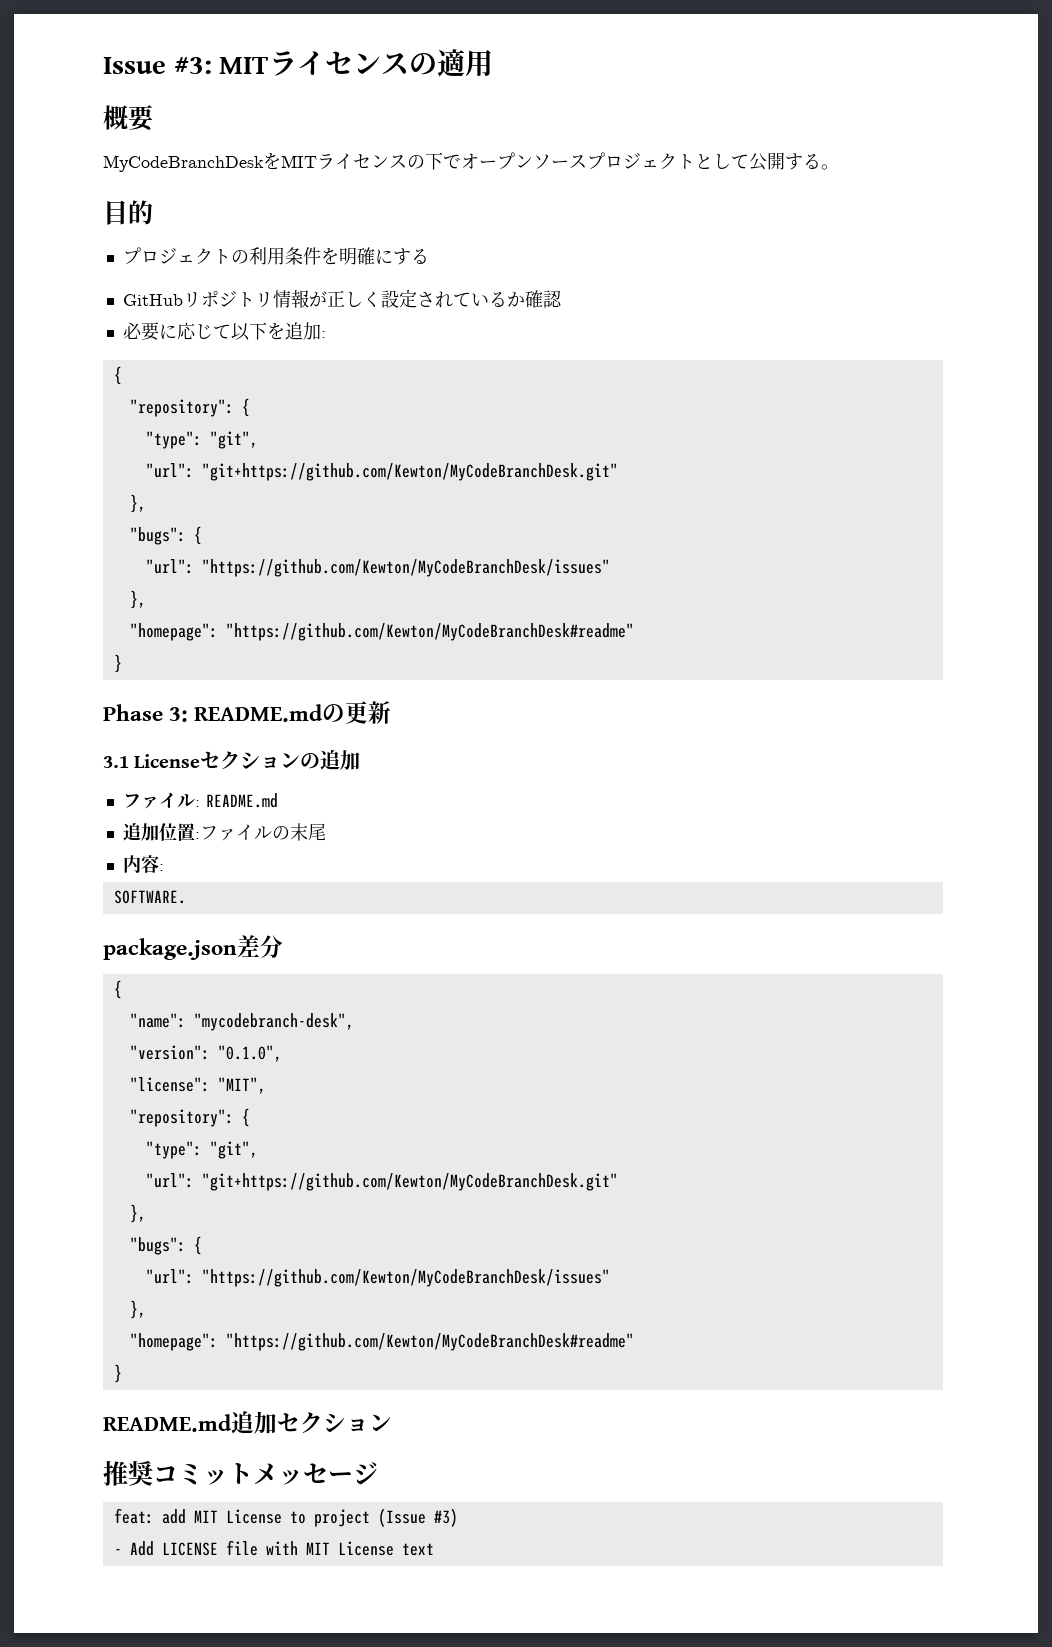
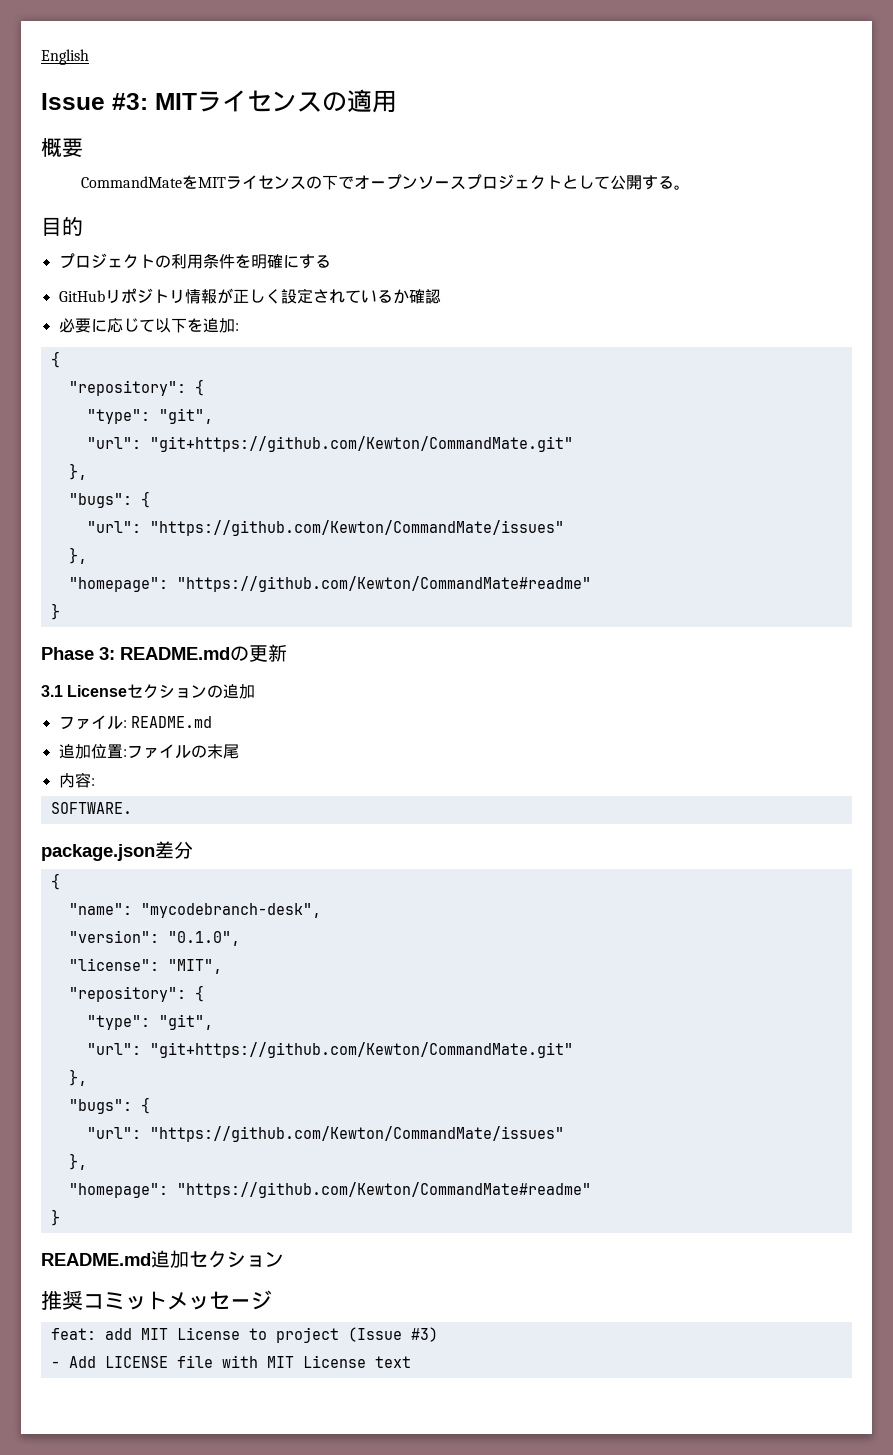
(103, 65) none -> [41,49,89,65] English //
[103,155,264,172] MyCodeBranchDesk -> [81,176,183,188] CommandMate
[201,463,618,481] [129,494,146,513] [129,526,202,545] [145,559,610,577] [129,590,146,609] [129,623,634,641] "git+https://github.com/Kewton/MyCodeBranchDesk.git" // }, // "bugs": { // "url": "https://github.com/Kewton/MyCodeBranchDesk/issues" // }, // "homepage": "https://github.com/Kewton/MyCodeBranchDesk#readme" -> [149,436,573,452] [68,463,87,480] [68,491,150,508] [86,520,564,536] [68,547,87,564] [68,576,591,592] "git+https://github.com/Kewton/CommandMate.git" // }, // "bugs": { // "url": "https://github.com/Kewton/CommandMate/issues" // }, // "homepage": "https://github.com/Kewton/CommandMate#readme"
[201,1173,618,1191] [129,1204,146,1223] [129,1236,202,1255] [145,1269,610,1287] [129,1300,146,1319] [129,1333,634,1351] "git+https://github.com/Kewton/MyCodeBranchDesk.git" // }, // "bugs": { // "url": "https://github.com/Kewton/MyCodeBranchDesk/issues" // }, // "homepage": "https://github.com/Kewton/MyCodeBranchDesk#readme" -> [149,1042,573,1058] [68,1069,87,1086] [68,1097,150,1114] [86,1126,564,1142] [68,1153,87,1170] [68,1182,591,1198] "git+https://github.com/Kewton/CommandMate.git" // }, // "bugs": { // "url": "https://github.com/Kewton/CommandMate/issues" // }, // "homepage": "https://github.com/Kewton/CommandMate#readme"

